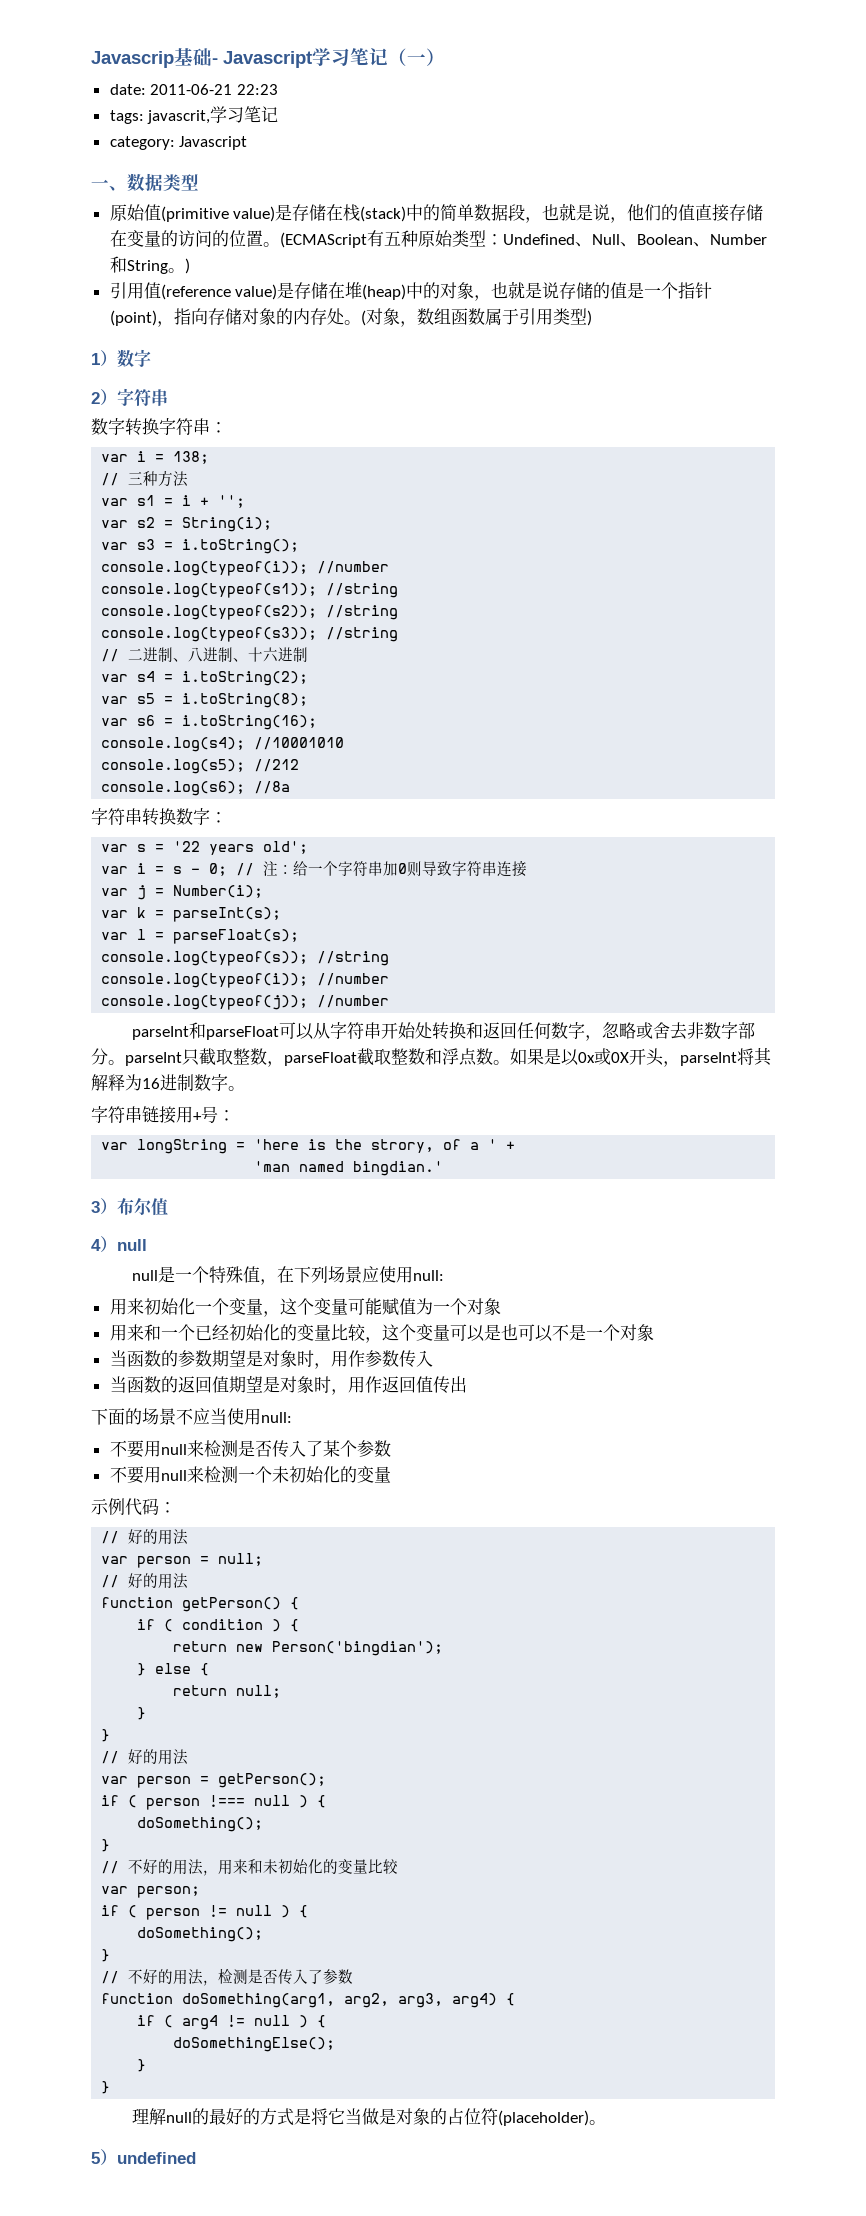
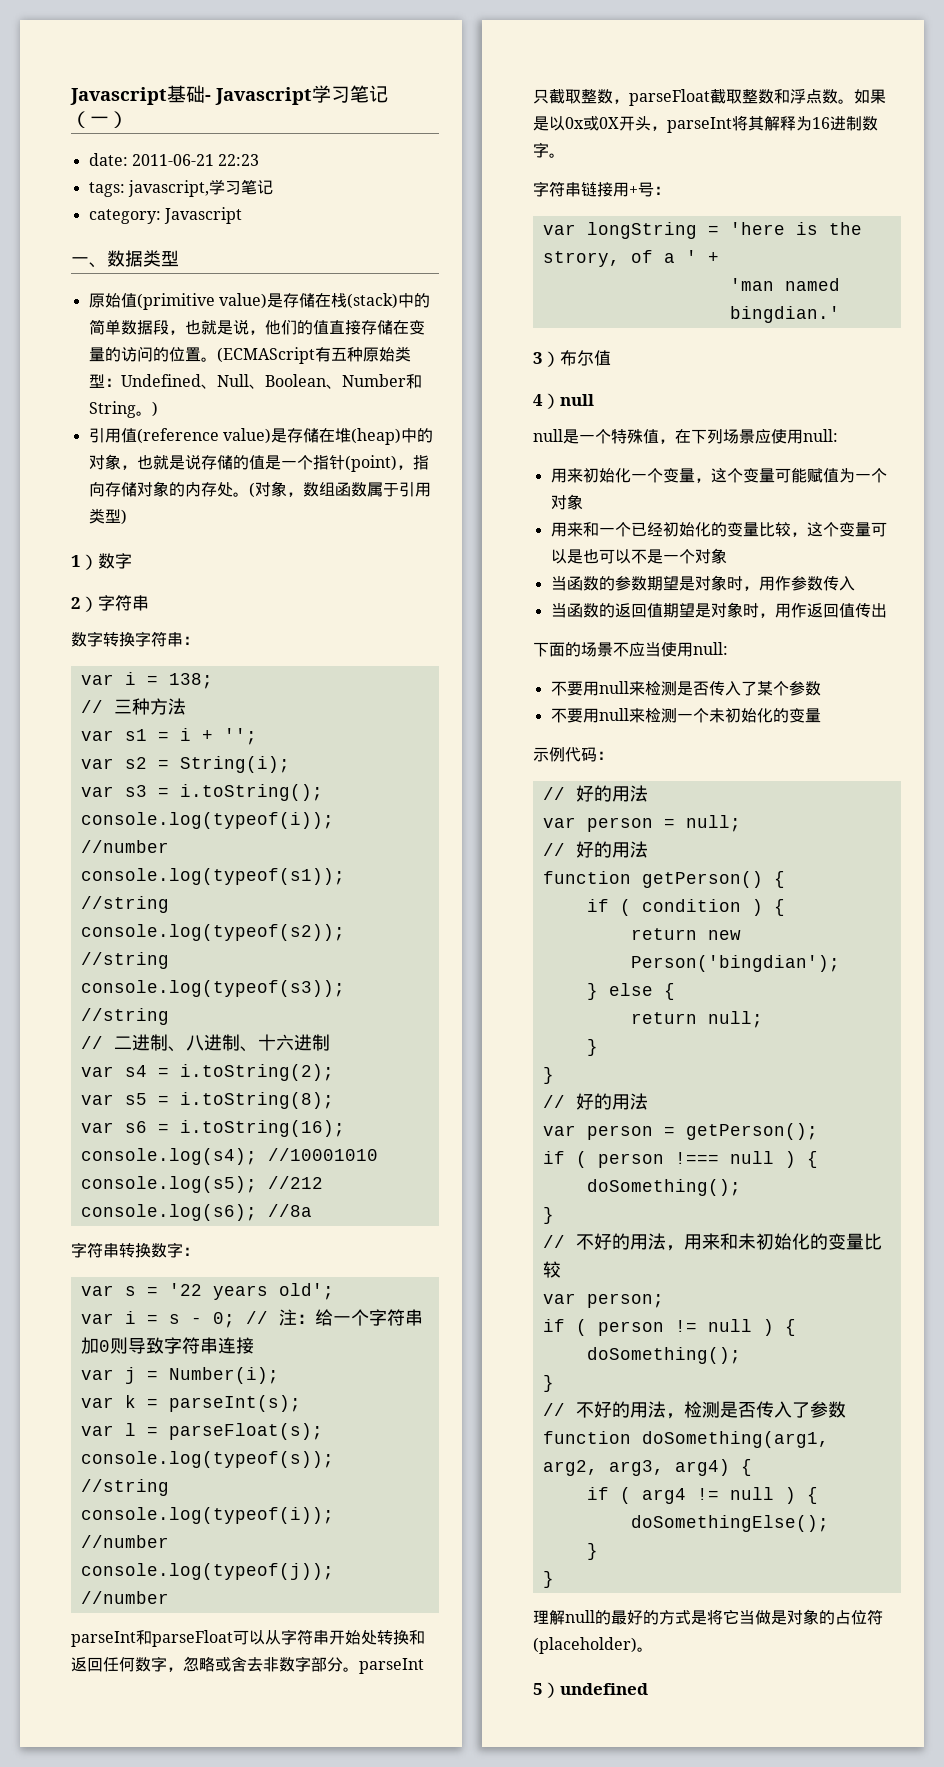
[91,51,174,68] Javascrip -> [70,87,167,105] Javascript
[147,110,211,124] javascrit, -> [127,180,209,197] javascript,

